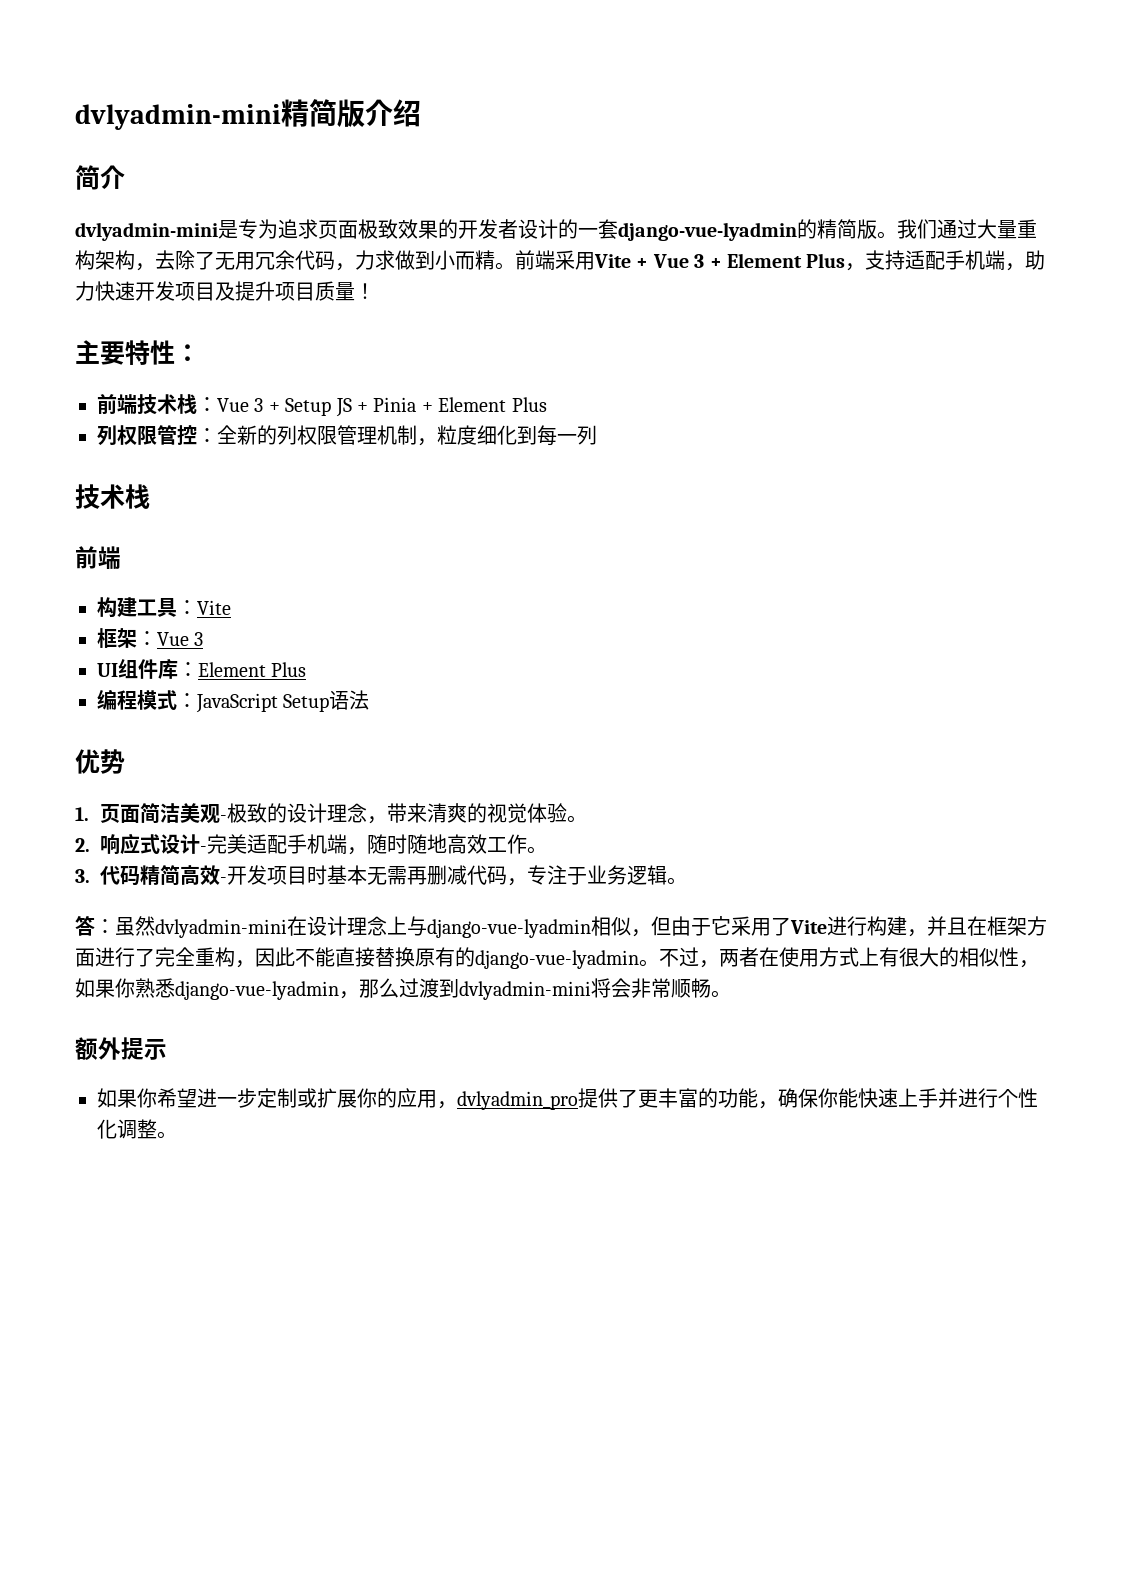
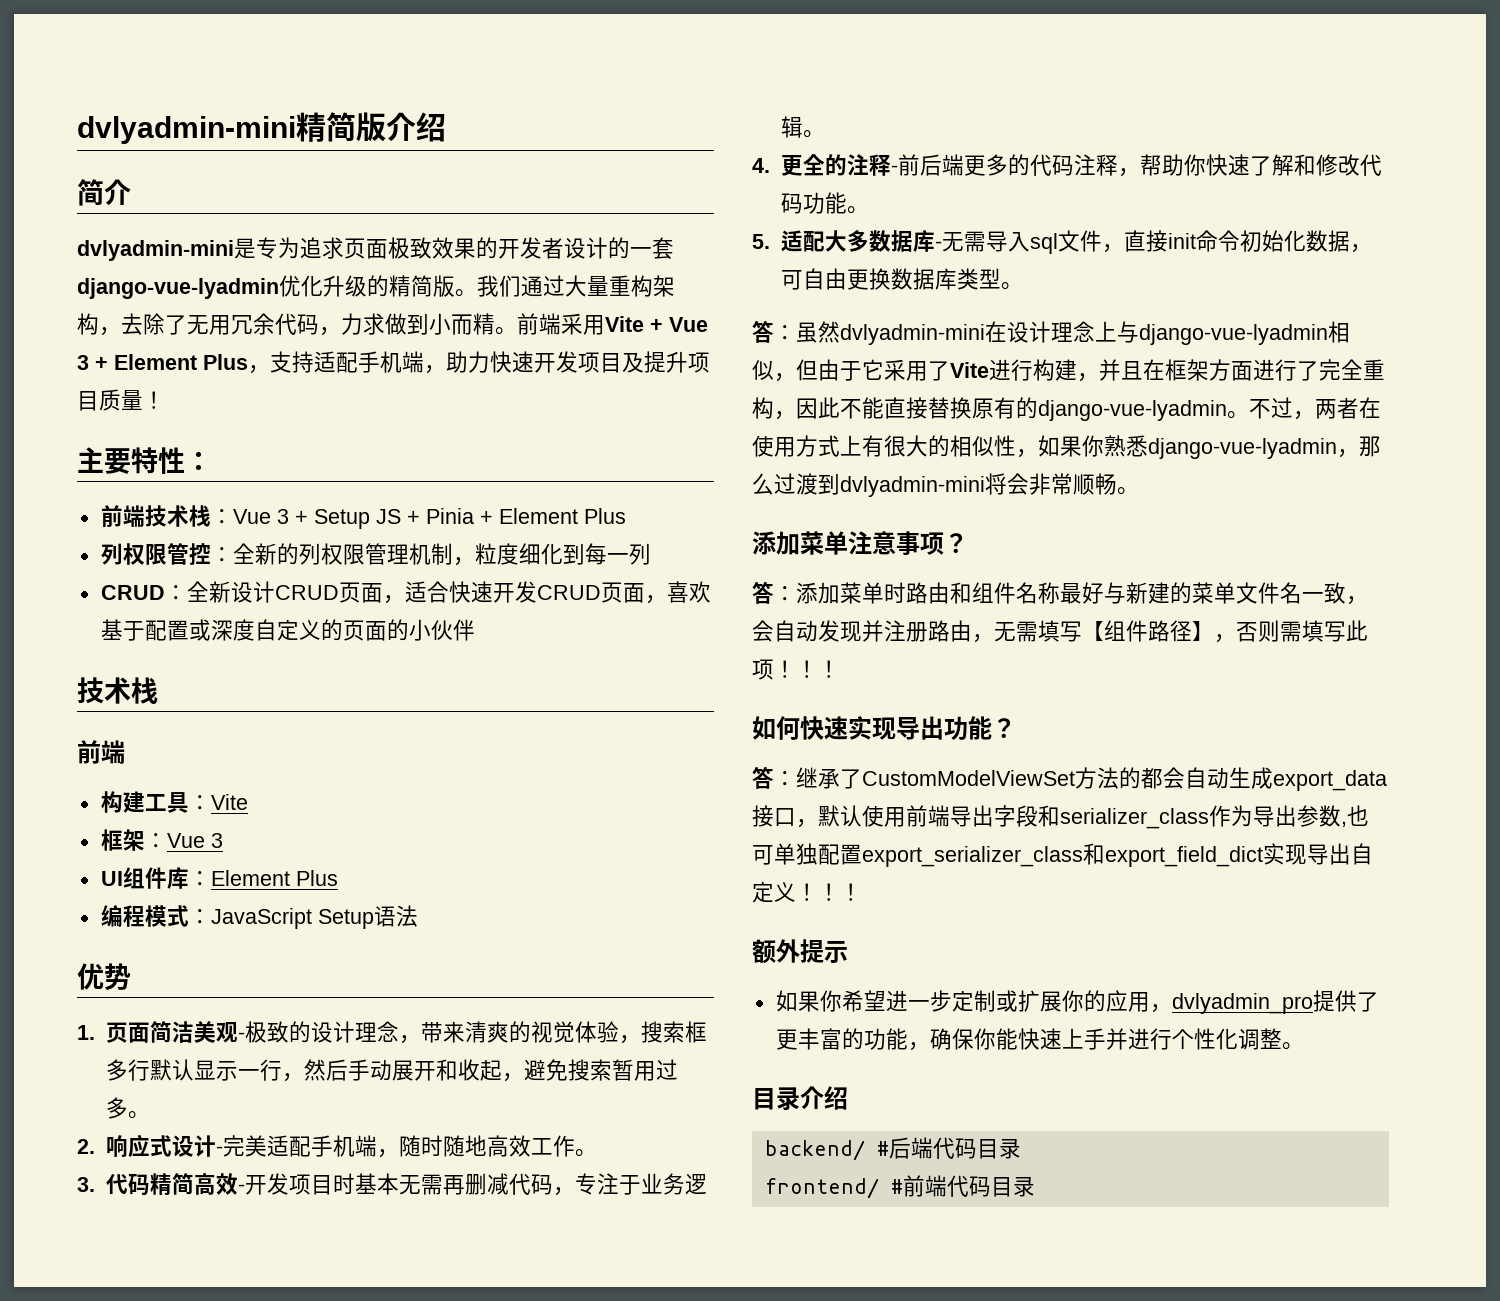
(797, 231) none -> [279,275,367,297] 优化升级
(597, 435) none -> [100,581,711,604] [100,619,475,641] // CRUD：全新设计CRUD页面，适合快速开发CRUD页面，喜欢基于配置或深度自定义的页面的小伙伴
(568, 813) none -> [618,1021,707,1044] [105,1059,678,1082] [105,1097,128,1119] ，搜索框多行默认显示一行，然后手动展开和收起，避免搜索暂用过多
(688, 881) none -> [752,154,1382,177] [780,192,869,214] [752,230,1372,254] [780,268,1023,290] // 4.更全的注释-前后端更多的代码注释，帮助你快速了解和修改代码功能。 // 5.适配大多数据库-无需导入sql文件，直接init命令初始化数据，可自由更换数据库类型。
(731, 994) none -> [752,531,968,555] [752,581,1368,605] [752,620,1368,643] [752,659,840,680] [752,716,1016,740] [752,766,1387,791] [752,805,1369,829] [752,843,1373,867] [752,882,862,903] // 添加菜单注意事项？ // 答：添加菜单时路由和组件名称最好与新建的菜单文件名一致，会自动发现并注册路由，无需填写【组件路径】，否则需填写此项！！！ // 如何快速实现导出功能？ // 答：继承了CustomModelViewSet方法的都会自动生成export_data接口，默认使用前端导出字段和serializer_class作为导出参数,也可单独配置export_serializer_class和export_field_dict实现导出自定义！！！
(177, 1135) none -> [752,1086,848,1111] [764,1137,1021,1161] [764,1175,1035,1199] // 目录介绍 // backend/ #后端代码目录 // frontend/ #前端代码目录

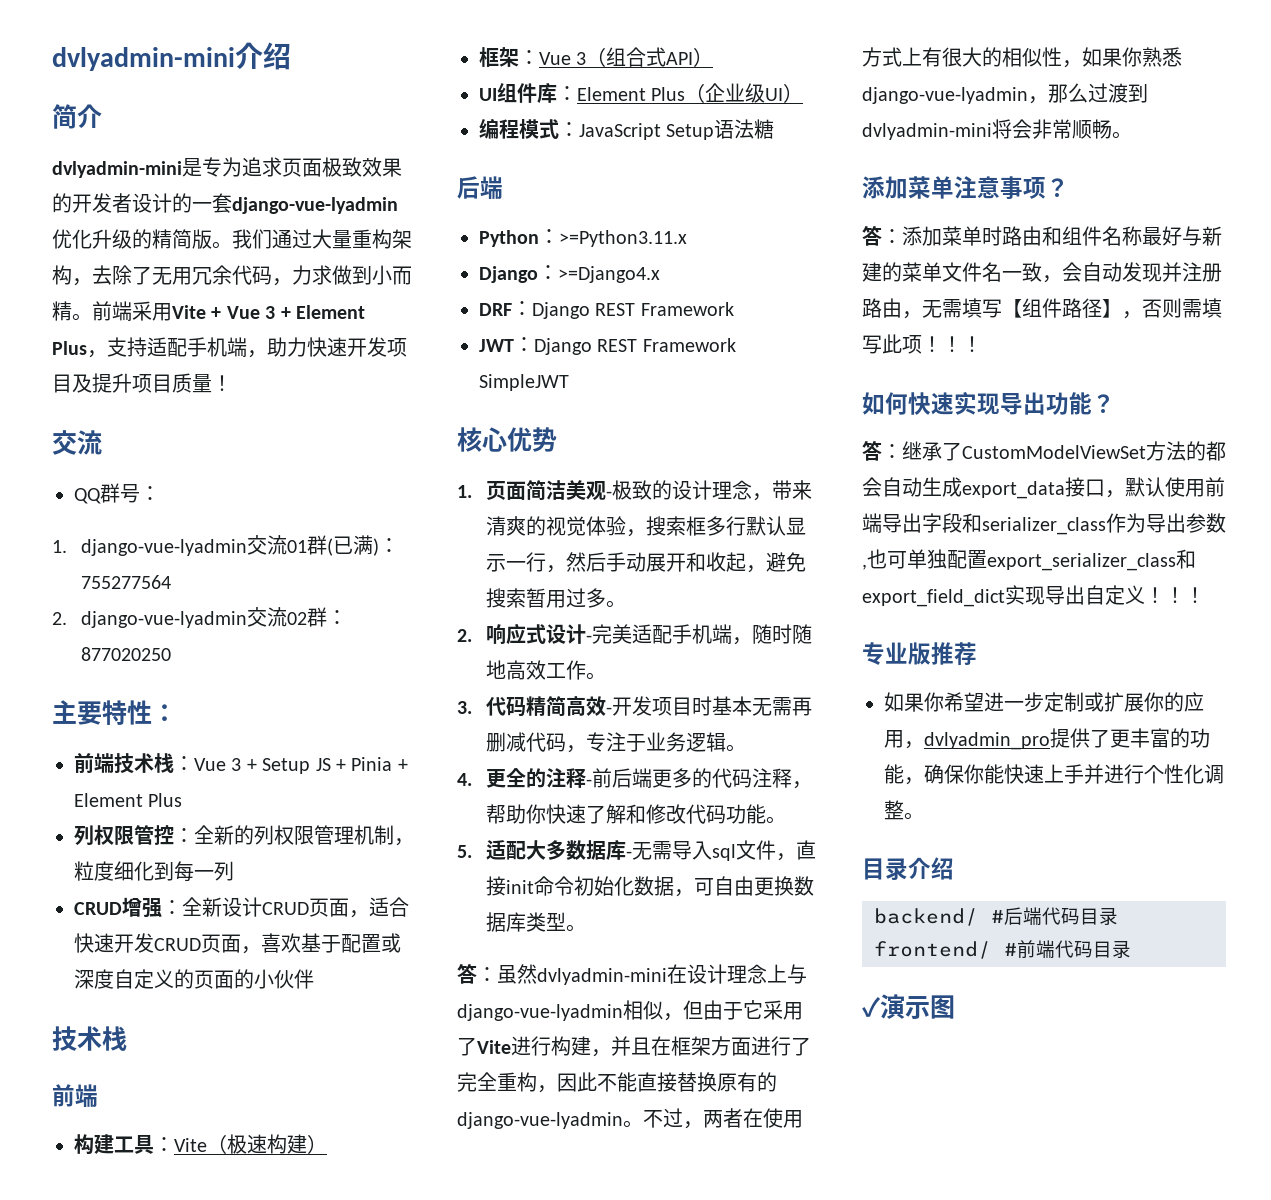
[77,112,386,144] dvlyadmin-mini精简版 -> [52,47,235,71] dvlyadmin-mini
(165, 400) none -> [52,430,102,455] [74,483,160,504] [52,535,399,556] [80,575,171,589] [52,607,347,628] [80,647,171,661] // 交流 // QQ群号： // 1. django-vue-lyadmin交流01群(已满)：755277564 // 2. django-vue-lyadmin交流02群：877020250
(165, 592) none -> [122,897,162,918] 增强
(248, 802) none -> [207,1134,327,1154] （极速构建）
(223, 840) none -> [586,47,714,67] （组合式API）
(338, 878) none -> [685,83,804,103] （企业级UI）
(418, 916) // -> [754,119,775,139] [457,176,503,199] [479,229,687,247] [479,265,660,283] [479,301,734,319] [479,337,736,355] [479,374,569,391] [457,427,507,452] 糖 // 后端 // Python：>=Python3.11.x // Django：>=Django4.x // DRF：Django REST Framework // JWT：Django REST Framework SimpleJWT // 核心
[752,939,848,964] 额外提示 -> [862,642,977,666] 专业版推荐
(1035, 1186) none -> [862,994,955,1019] // ✓演示图

